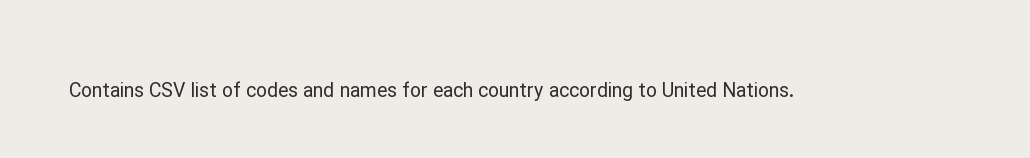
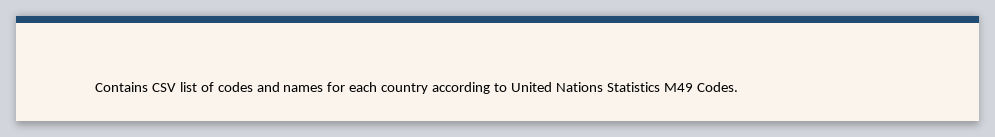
[722,82,795,97] Nations. -> [555,82,738,92] Nations Statistics M49 Codes.

